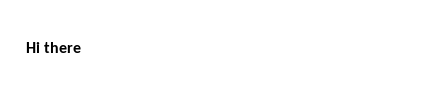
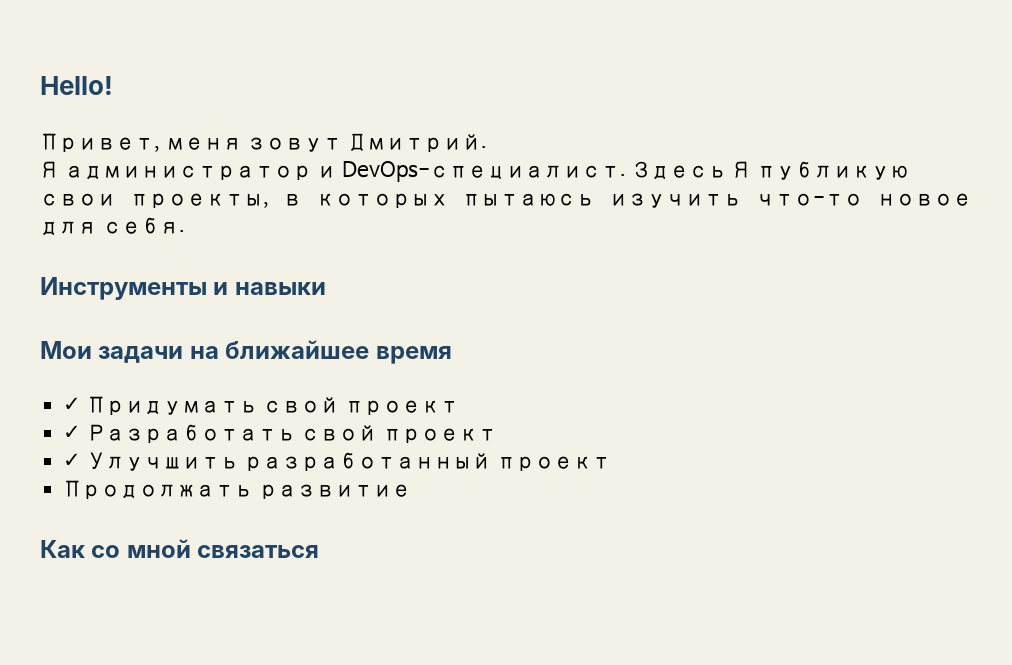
[26,42,82,53] Hi there -> [40,76,113,95] [40,133,488,152] [40,161,910,182] [40,193,973,208] [40,217,185,236] [40,277,326,300] [40,340,452,364] [63,396,460,415] [63,424,498,443] [63,452,612,471] [63,480,411,499] [40,539,320,558] Hello! // Привет, меня зовут Дмитрий. // Я администратор и DevOps-специалист. Здесь Я публикую свои проекты, в которых пытаюсь изучить что-то новое для себя. // Инструменты и навыки // Мои задачи на ближайшее время // ✓ Придумать свой проект // ✓ Разработать свой проект // ✓ Улучшить разработанный проект // Продолжать развитие // Как со мной связаться

